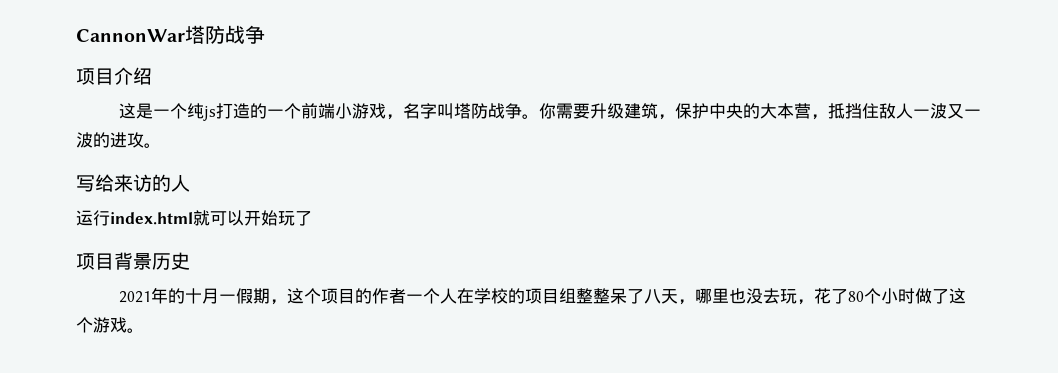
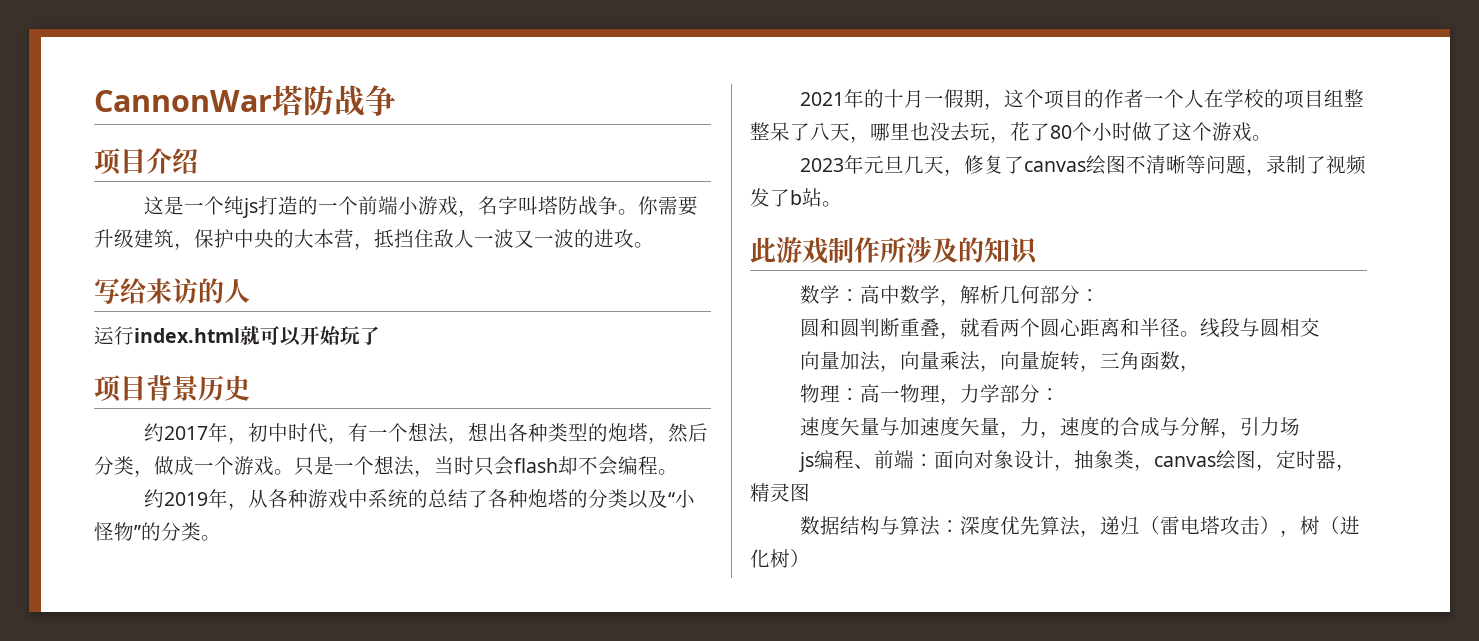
(190, 261) none -> [144,422,709,444] [94,455,678,477] [144,489,696,510] [94,522,221,541] // 约2017年，初中时代，有一个想法，想出各种类型的炮塔，然后分类，做成一个游戏。只是一个想法，当时只会flash却不会编程。 // 约2019年，从各种游戏中系统的总结了各种炮塔的分类以及“小怪物”的分类。
(144, 330) none -> [800,155,1367,176] [750,188,842,207] [750,237,1038,265] [800,285,1101,306] [800,318,1321,339] [800,351,1201,372] [800,384,1061,405] [800,417,1301,438] [798,450,1357,472] [750,483,810,502] [800,516,1361,537] [750,549,810,568] // 2023年元旦几天，修复了canvas绘图不清晰等问题，录制了视频发了b站。 // 此游戏制作所涉及的知识 // 数学：高中数学，解析几何部分： // 圆和圆判断重叠，就看两个圆心距离和半径。线段与圆相交 // 向量加法，向量乘法，向量旋转，三角函数， // 物理：高一物理，力学部分： // 速度矢量与加速度矢量，力，速度的合成与分解，引力场 // js编程、前端：面向对象设计，抽象类，canvas绘图，定时器，精灵图 // 数据结构与算法：深度优先算法，递归（雷电塔攻击），树（进化树）

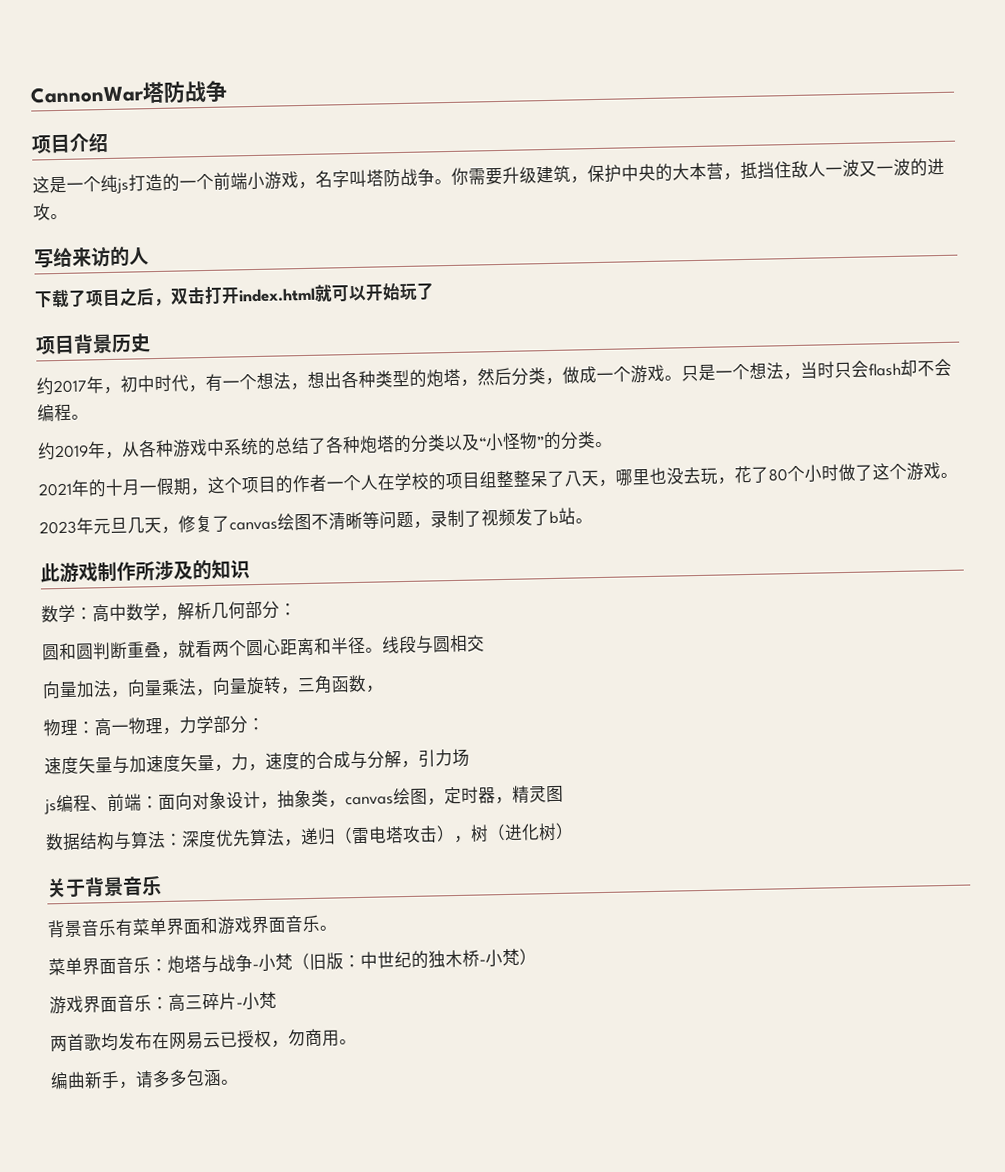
[94,326,134,345] 运行 -> [34,285,240,309] 下载了项目之后，双击打开
(810, 558) none -> [46,876,162,898] [47,914,337,938] [48,948,537,976] [49,991,277,1015] [50,1028,357,1052] [50,1068,239,1090] // 关于背景音乐 // 背景音乐有菜单界面和游戏界面音乐。 // 菜单界面音乐：炮塔与战争-小梵（旧版：中世纪的独木桥-小梵） // 游戏界面音乐：高三碎片-小梵 // 两首歌均发布在网易云已授权，勿商用。 // 编曲新手，请多多包涵。

